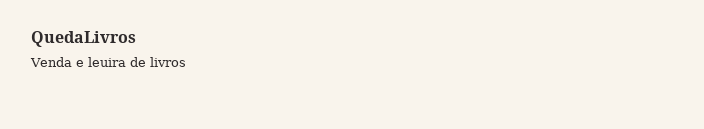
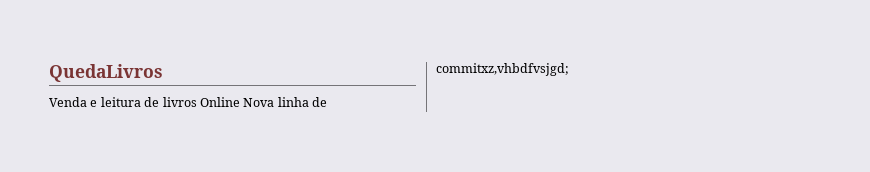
[87,57,126,67] leuira -> [100,97,141,107] leitura
(186, 62) none -> [199,97,327,107] [436,63,569,76] Online Nova linha de commitxz,vhbdfvsjgd;

